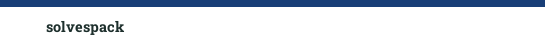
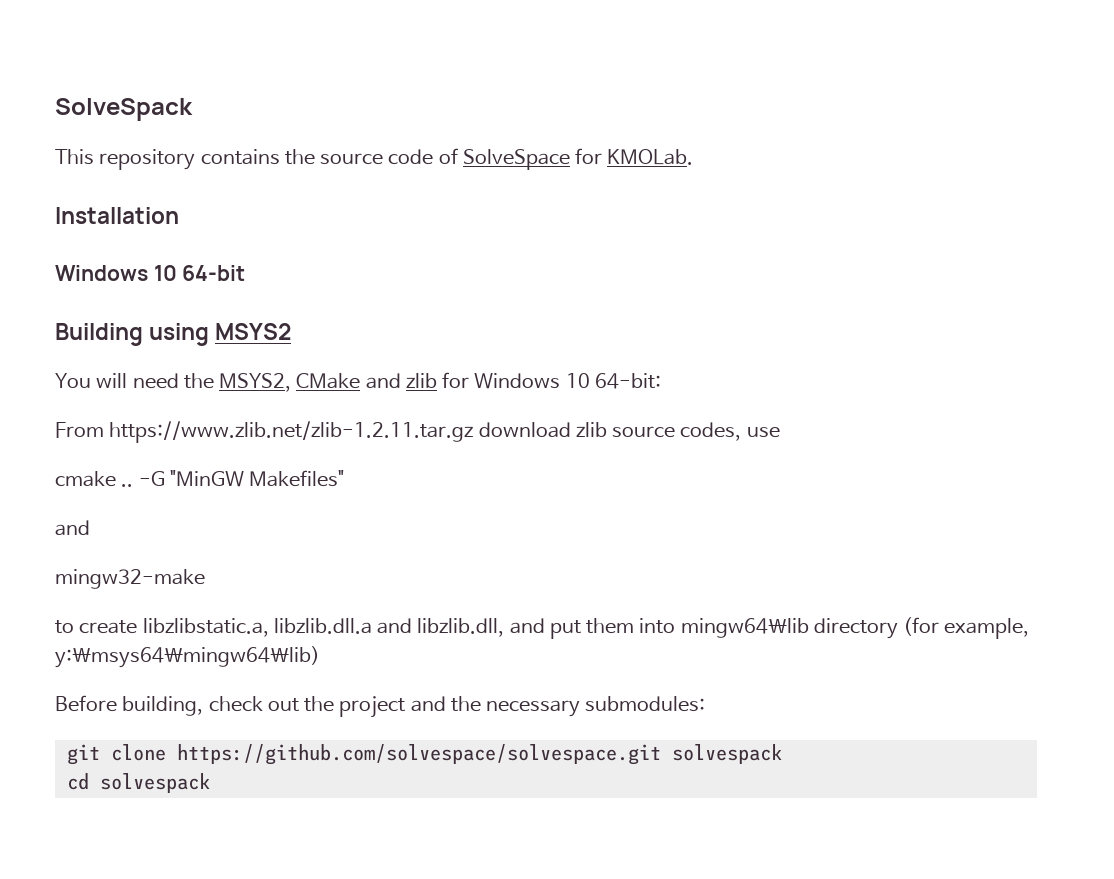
[46,20,125,35] solvespack -> [55,98,193,121] [55,148,694,170] [55,207,179,224] [55,265,246,281] [55,323,292,346] [55,372,661,392] [55,421,780,443] [55,470,345,487] [55,520,90,536] [55,569,205,589] [55,617,1030,639] [55,646,320,668] [55,695,706,718] [66,744,782,765] [66,773,210,793] SolveSpack // This repository contains the source code of SolveSpace for KMOLab. // Installation // Windows 10 64-bit // Building using MSYS2 // You will need the MSYS2, CMake and zlib for Windows 10 64-bit: // From https://www.zlib.net/zlib-1.2.11.tar.gz download zlib source codes, use // cmake .. -G "MinGW Makefiles" // and // mingw32-make // to create libzlibstatic.a, libzlib.dll.a and libzlib.dll, and put them into mingw64\lib directory (for example, y:\msys64\mingw64\lib) // Before building, check out the project and the necessary submodules: // git clone https://github.com/solvespace/solvespace.git solvespack // cd solvespack

